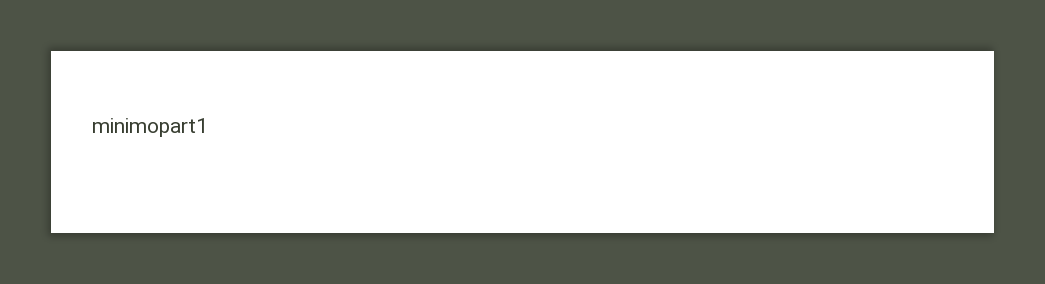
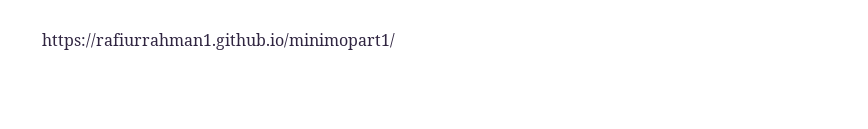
[92,118,208,137] minimopart1 -> [42,33,395,50] https://rafiurrahman1.github.io/minimopart1/

